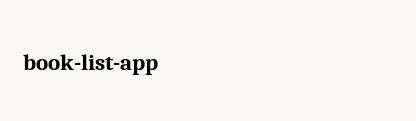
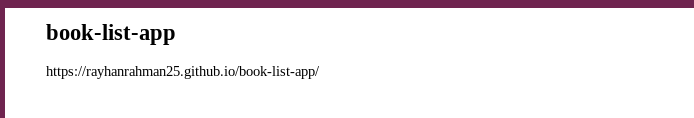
(158, 64) none -> [46,66,320,79] // https://rayhanrahman25.github.io/book-list-app/

